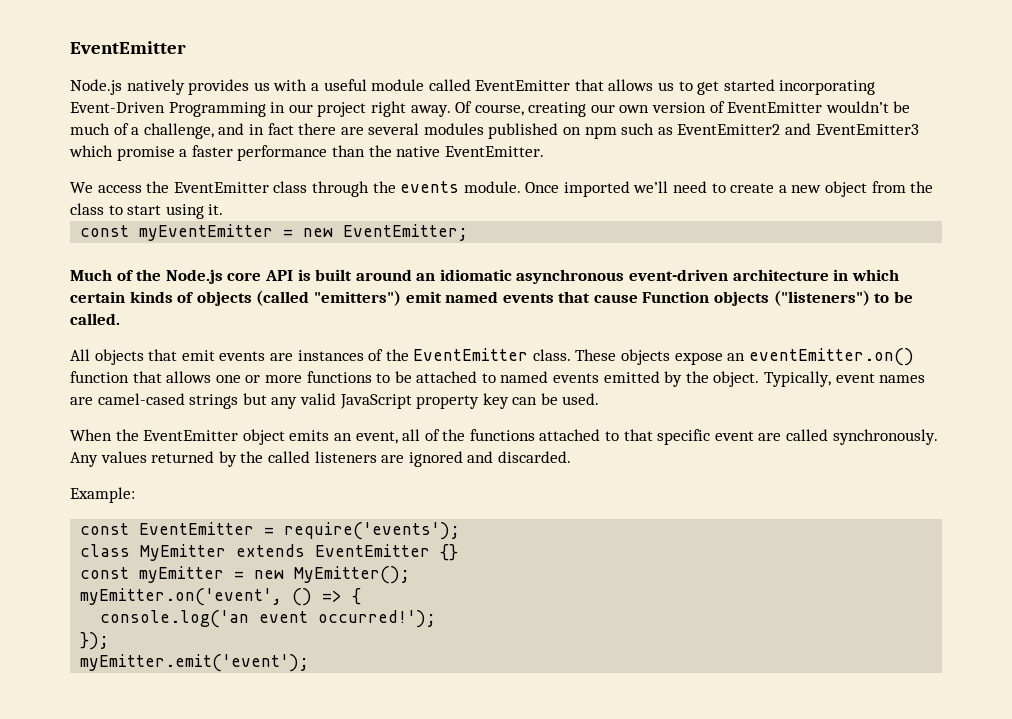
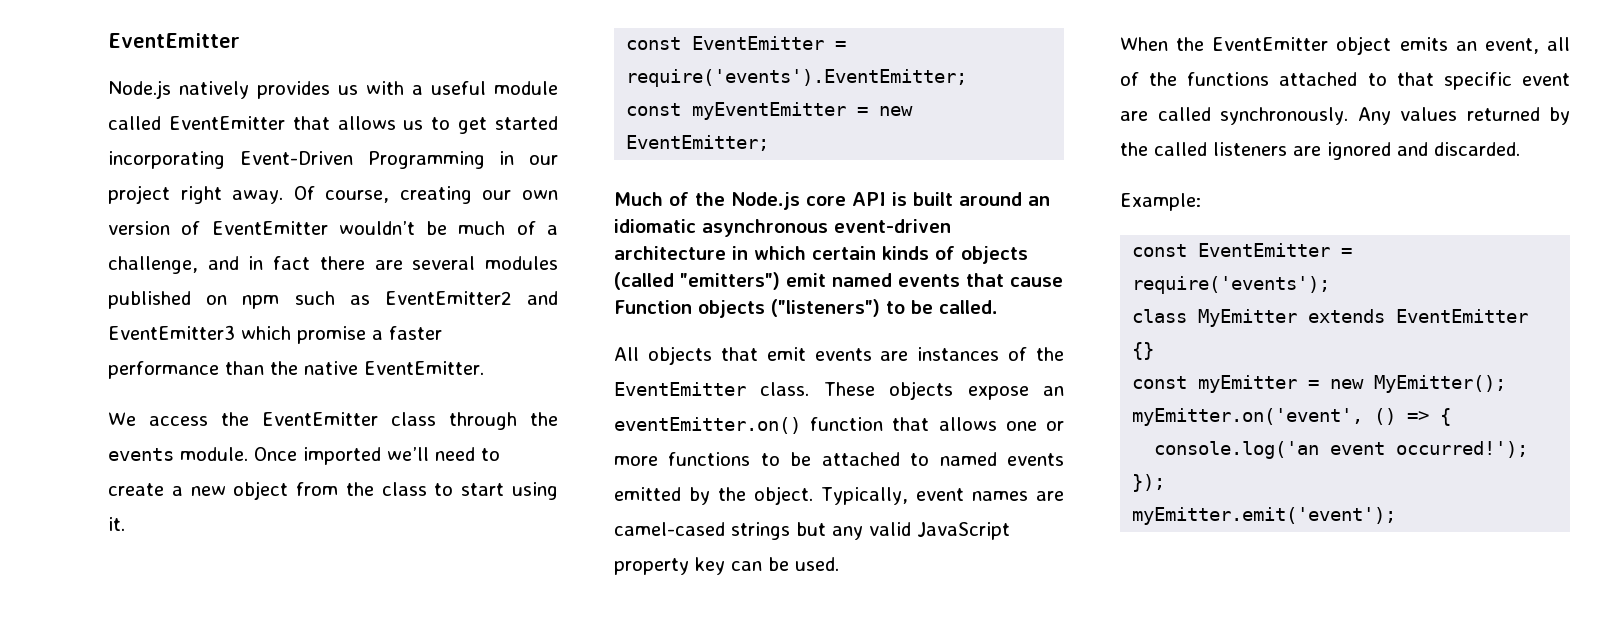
(224, 209) none -> [626,36,847,50] [626,69,968,87] // const EventEmitter = require('events').EventEmitter;

